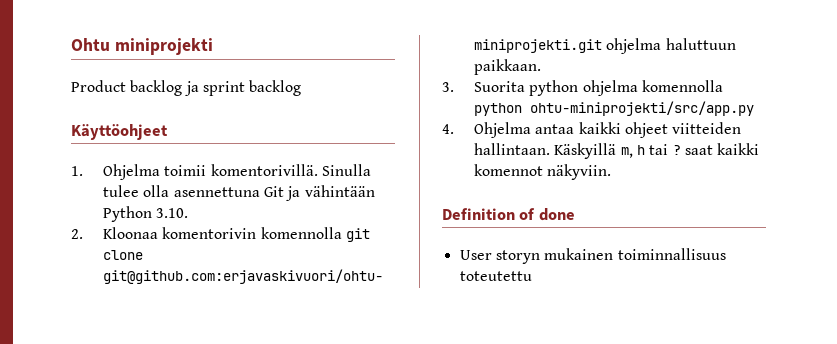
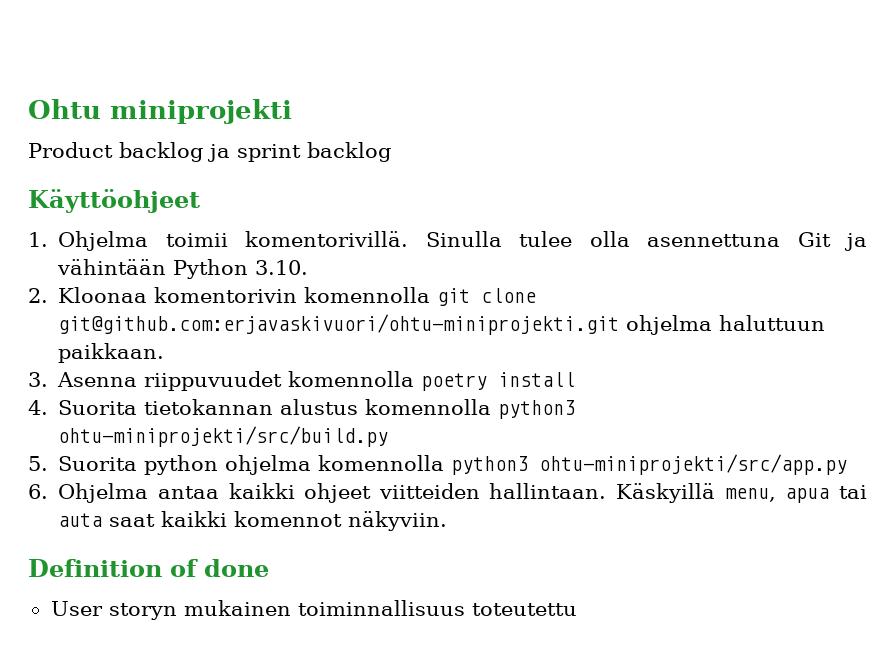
(454, 87) none -> [57,371,576,391] [28,399,576,419] [58,426,389,447] [28,456,48,471] Asenna riippuvuudet komennolla poetry install // 4. Suorita tietokannan alustus komennolla python3 ohtu-miniprojekti/src/build.py // 5.
[473,103,522,116] python -> [451,456,529,475] python3
[442,124,454,134] 4. -> [28,484,48,499] 6.
[620,144,681,158] m, h tai ? -> [724,485,868,503] [58,513,103,527] menu, apua tai auta

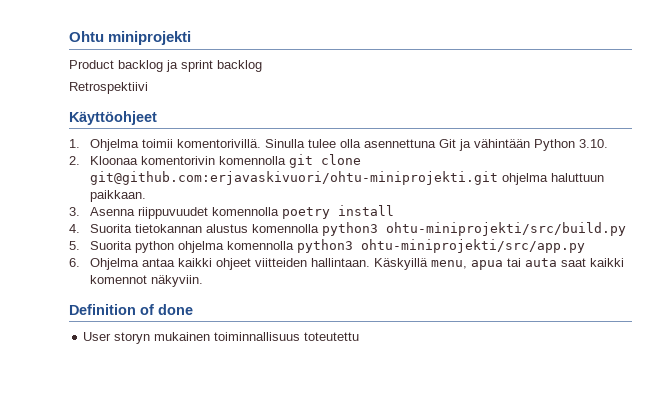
(391, 152) none -> [69,82,148,94] // Retrospektiivi

